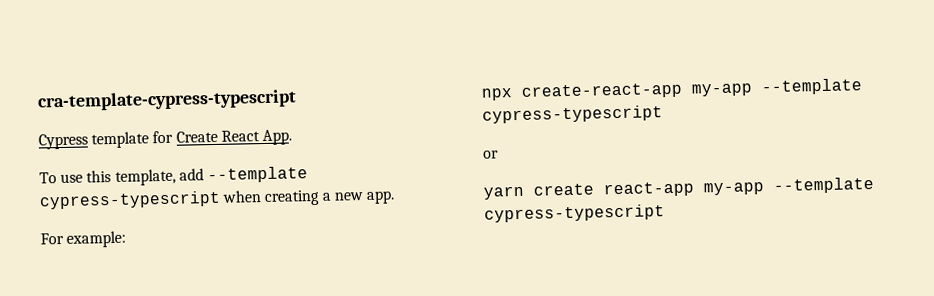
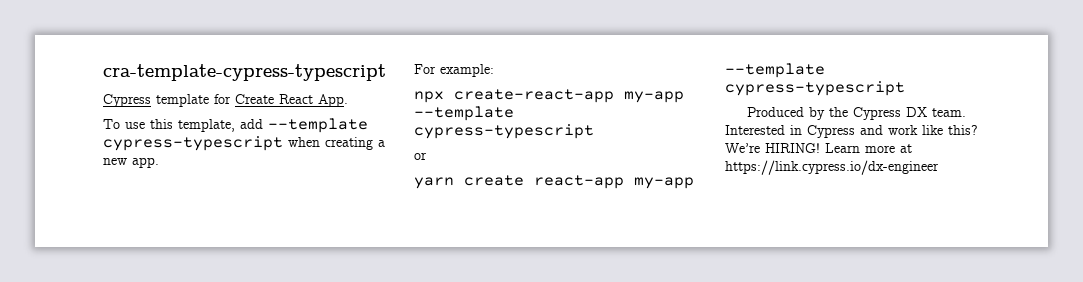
(665, 213) none -> [746,107,966,120] [725,125,978,138] [725,143,912,153] [725,160,939,175] // Produced by the Cypress DX team. Interested in Cypress and work like this? We’re HIRING! Learn more at https://link.cypress.io/dx-engineer

